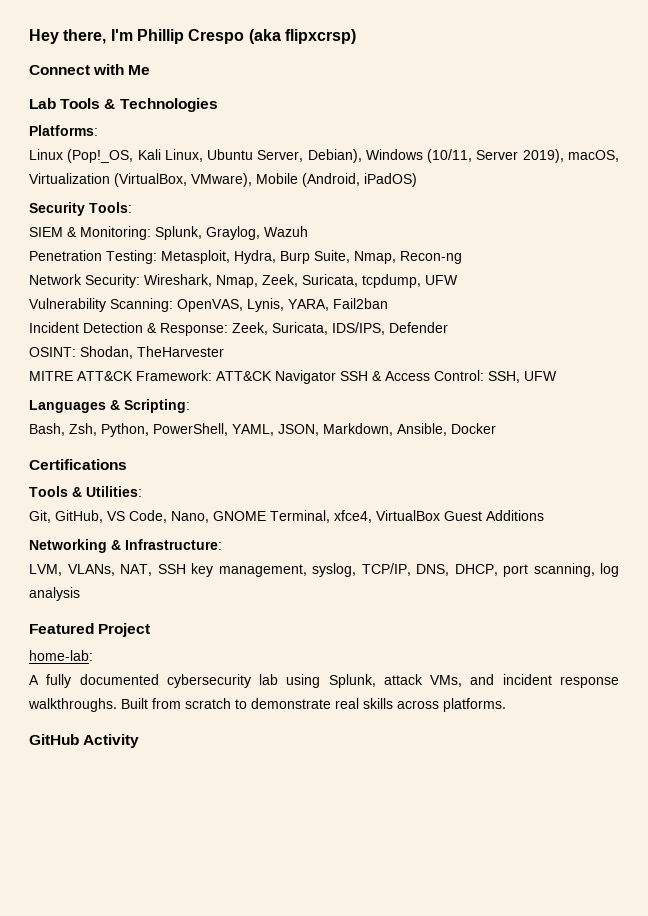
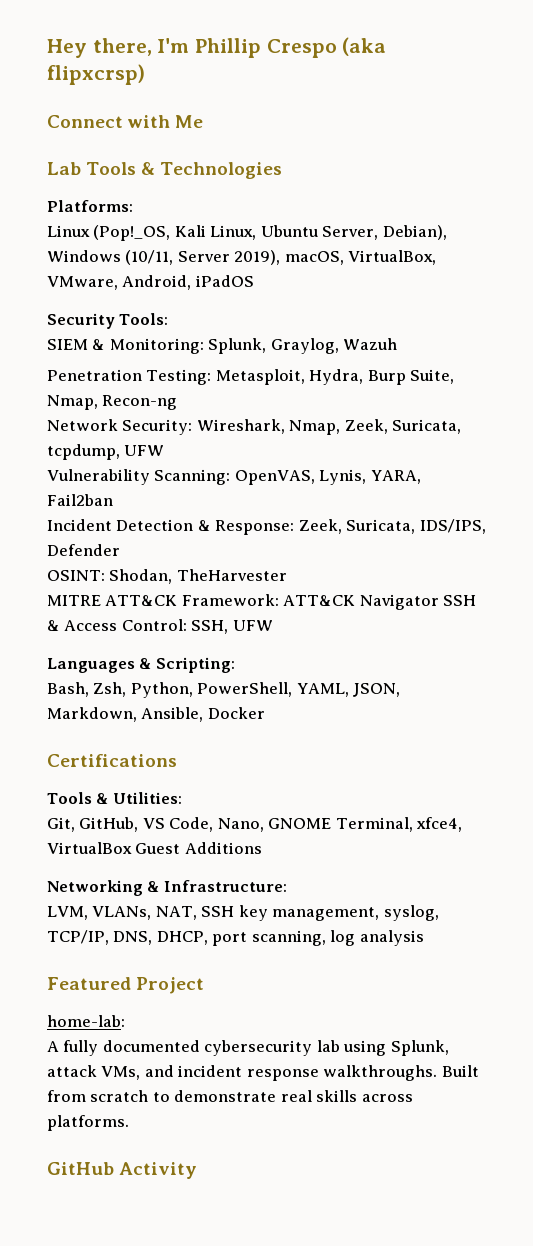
[29,173,417,187] Virtualization (VirtualBox, VMware), Mobile (Android, iPadOS) -> [348,250,437,265] [47,275,254,290] VirtualBox, VMware, Android, iPadOS

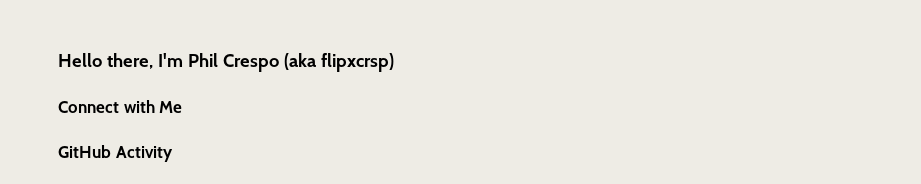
[47,39,87,58] Hey -> [58,53,102,67] Hello
[195,38,262,58] Phillip -> [187,53,218,67] Phil
[47,162,283,179] [47,200,133,212] [47,225,447,241] [47,250,437,265] [47,275,254,290] [47,313,169,329] [47,338,398,354] [47,369,455,385] [47,395,178,410] [47,419,462,435] [47,444,165,460] [47,469,421,485] [47,494,113,506] [47,519,486,535] [47,544,120,556] [47,569,287,584] [47,594,477,610] [47,619,273,634] [47,657,235,673] [47,682,401,698] [47,707,265,722] [47,754,177,767] [47,792,182,804] [47,817,463,832] [47,842,262,854] [47,880,287,896] [47,905,439,921] [47,930,424,946] [47,977,205,994] [47,1015,125,1027] [47,1040,449,1056] [47,1065,479,1081] [47,1090,413,1102] [47,1115,129,1131] // Lab Tools & Technologies // Platforms: // Linux (Pop!_OS, Kali Linux, Ubuntu Server, Debian), Windows (10/11, Server 2019), macOS, VirtualBox, VMware, Android, iPadOS // Security Tools: // SIEM & Monitoring: Splunk, Graylog, Wazuh // Penetration Testing: Metasploit, Hydra, Burp Suite, Nmap, Recon-ng // Network Security: Wireshark, Nmap, Zeek, Suricata, tcpdump, UFW // Vulnerability Scanning: OpenVAS, Lynis, YARA, Fail2ban // Incident Detection & Response: Zeek, Suricata, IDS/IPS, Defender // OSINT: Shodan, TheHarvester // MITRE ATT&CK Framework: ATT&CK Navigator SSH & Access Control: SSH, UFW // Languages & Scripting: // Bash, Zsh, Python, PowerShell, YAML, JSON, Markdown, Ansible, Docker // Certifications // Tools & Utilities: // Git, GitHub, VS Code, Nano, GNOME Terminal, xfce4, VirtualBox Guest Additions // Networking & Infrastructure: // LVM, VLANs, NAT, SSH key management, syslog, TCP/IP, DNS, DHCP, port scanning, log analysis // Featured Project // home-lab: // A fully documented cybersecurity lab using Splunk, attack VMs, and incident response walkthroughs. Built from scratch to demonstrate real skills across platforms. -> (183, 107) none

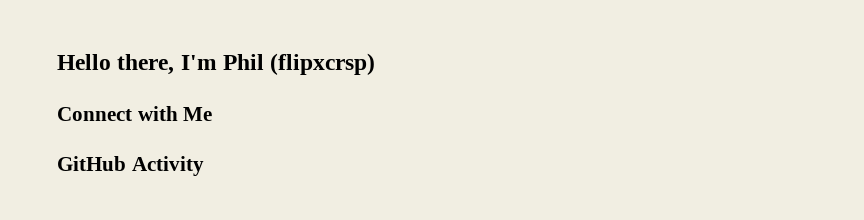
[222,53,394,72] Crespo (aka flipxcrsp) -> [270,53,376,75] (flipxcrsp)

